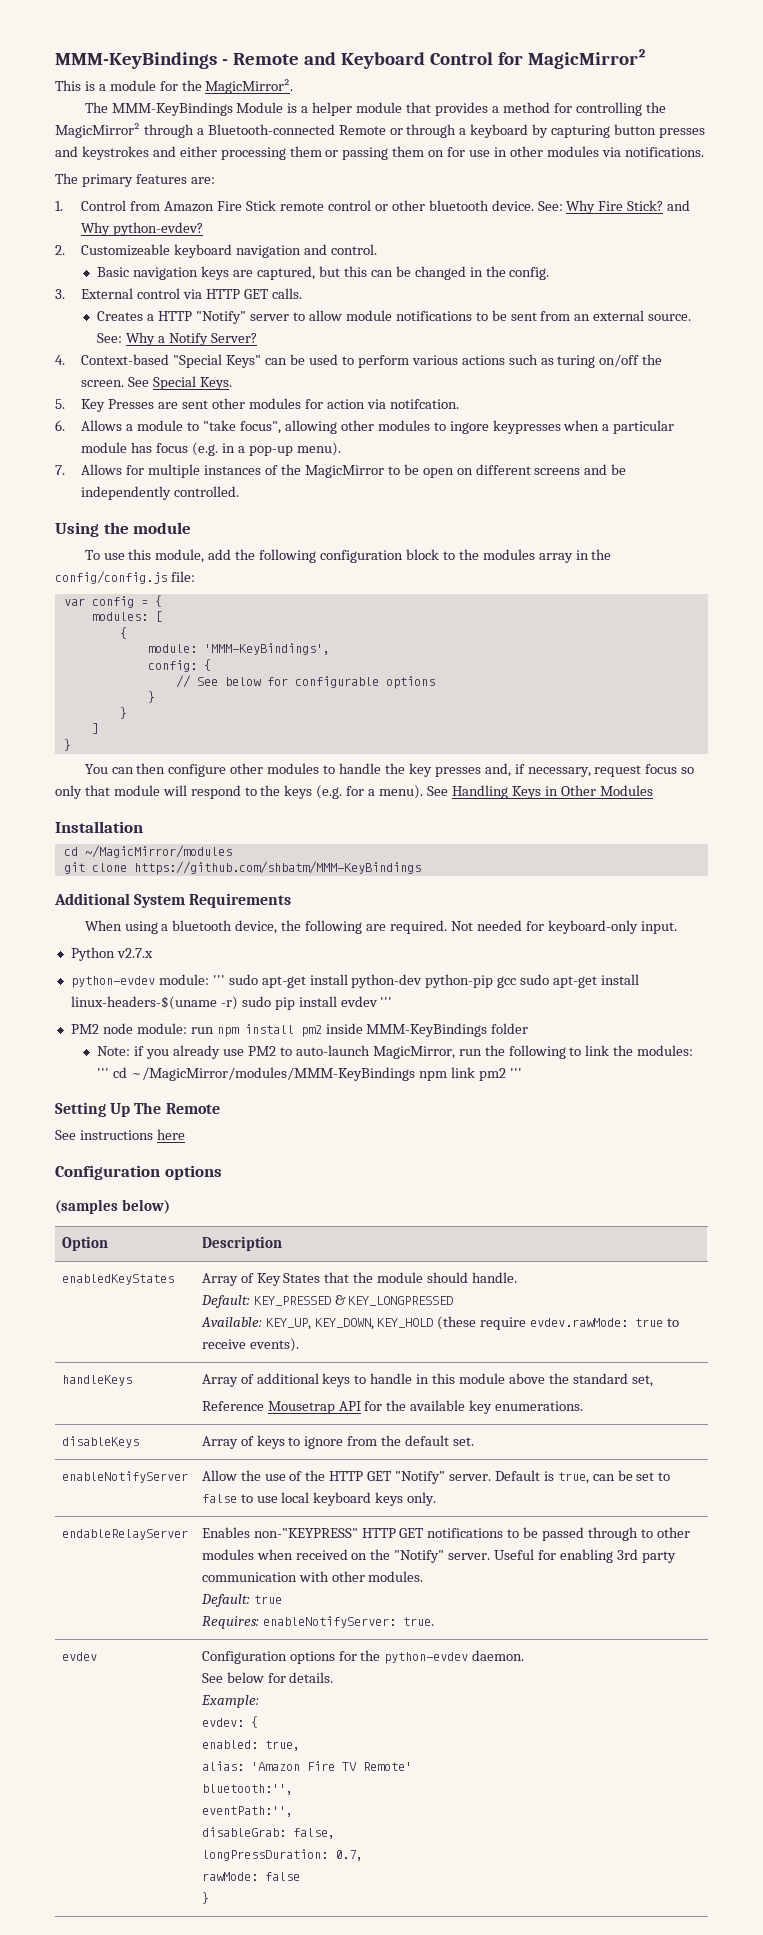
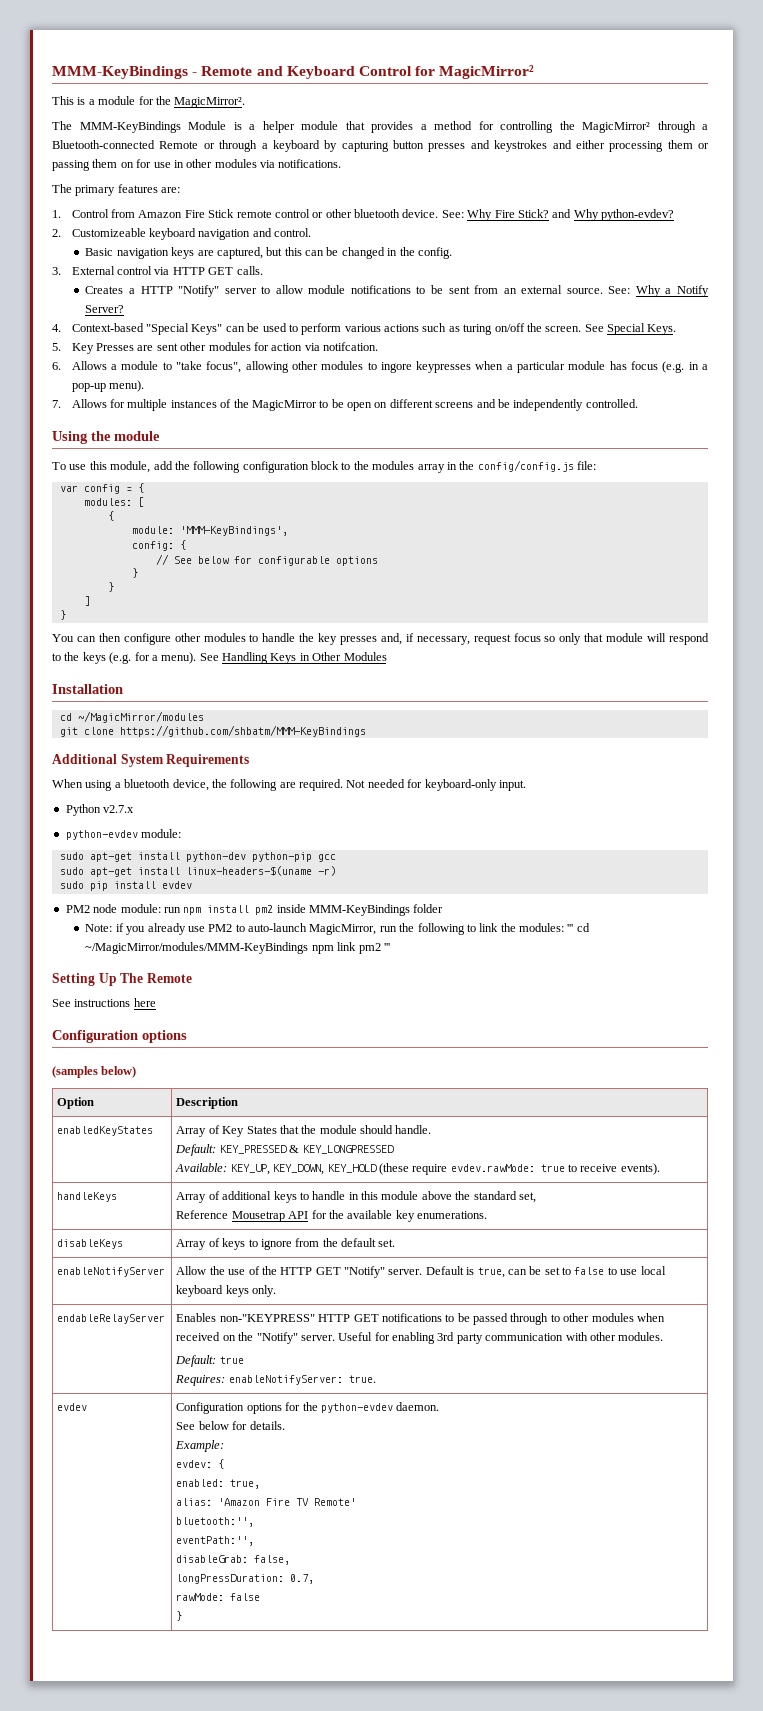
[212,975,225,985] ''' -> (182, 833) //
(517, 982) none -> (336, 858) //
(238, 1003) none -> (336, 871) //
[380,997,393,1007] ''' -> (192, 885) none

